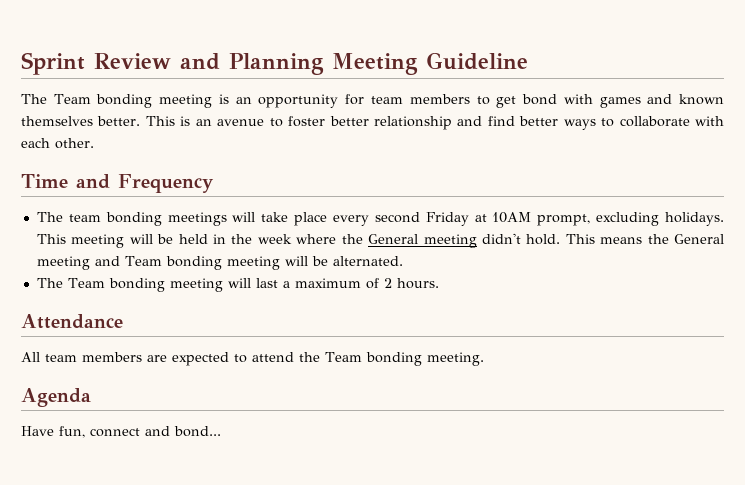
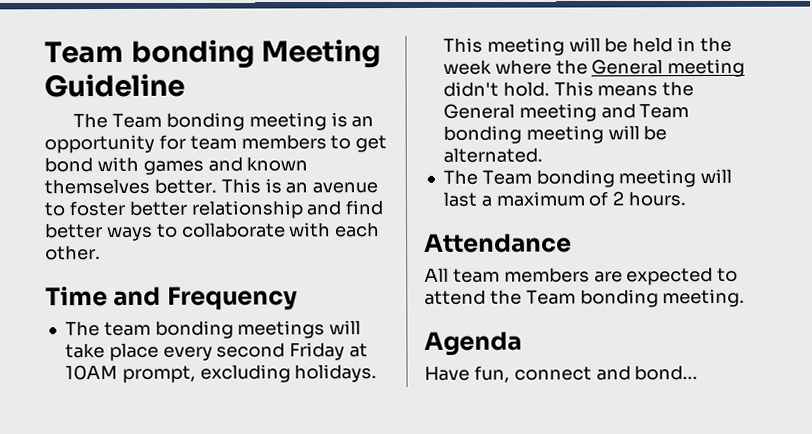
[21,52,324,75] Sprint Review and Planning -> [44,39,255,69] Team bonding

